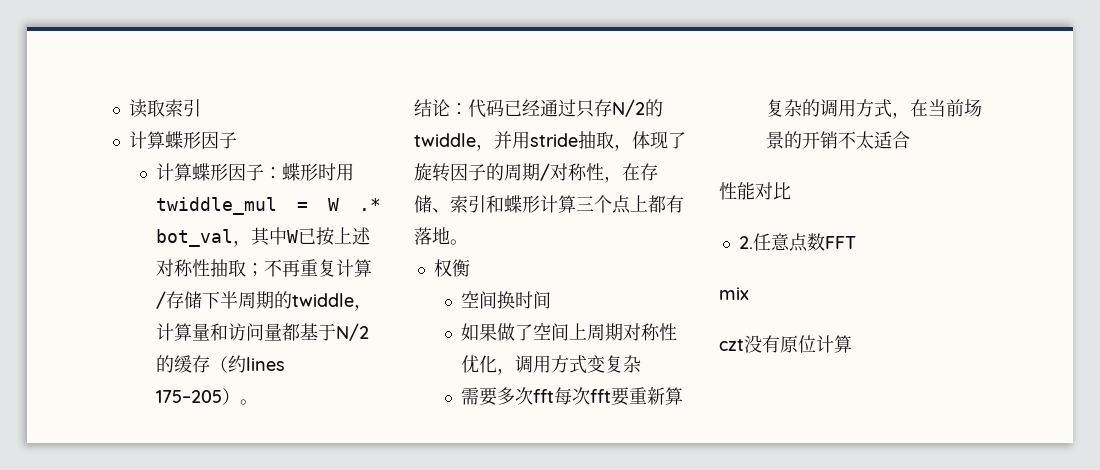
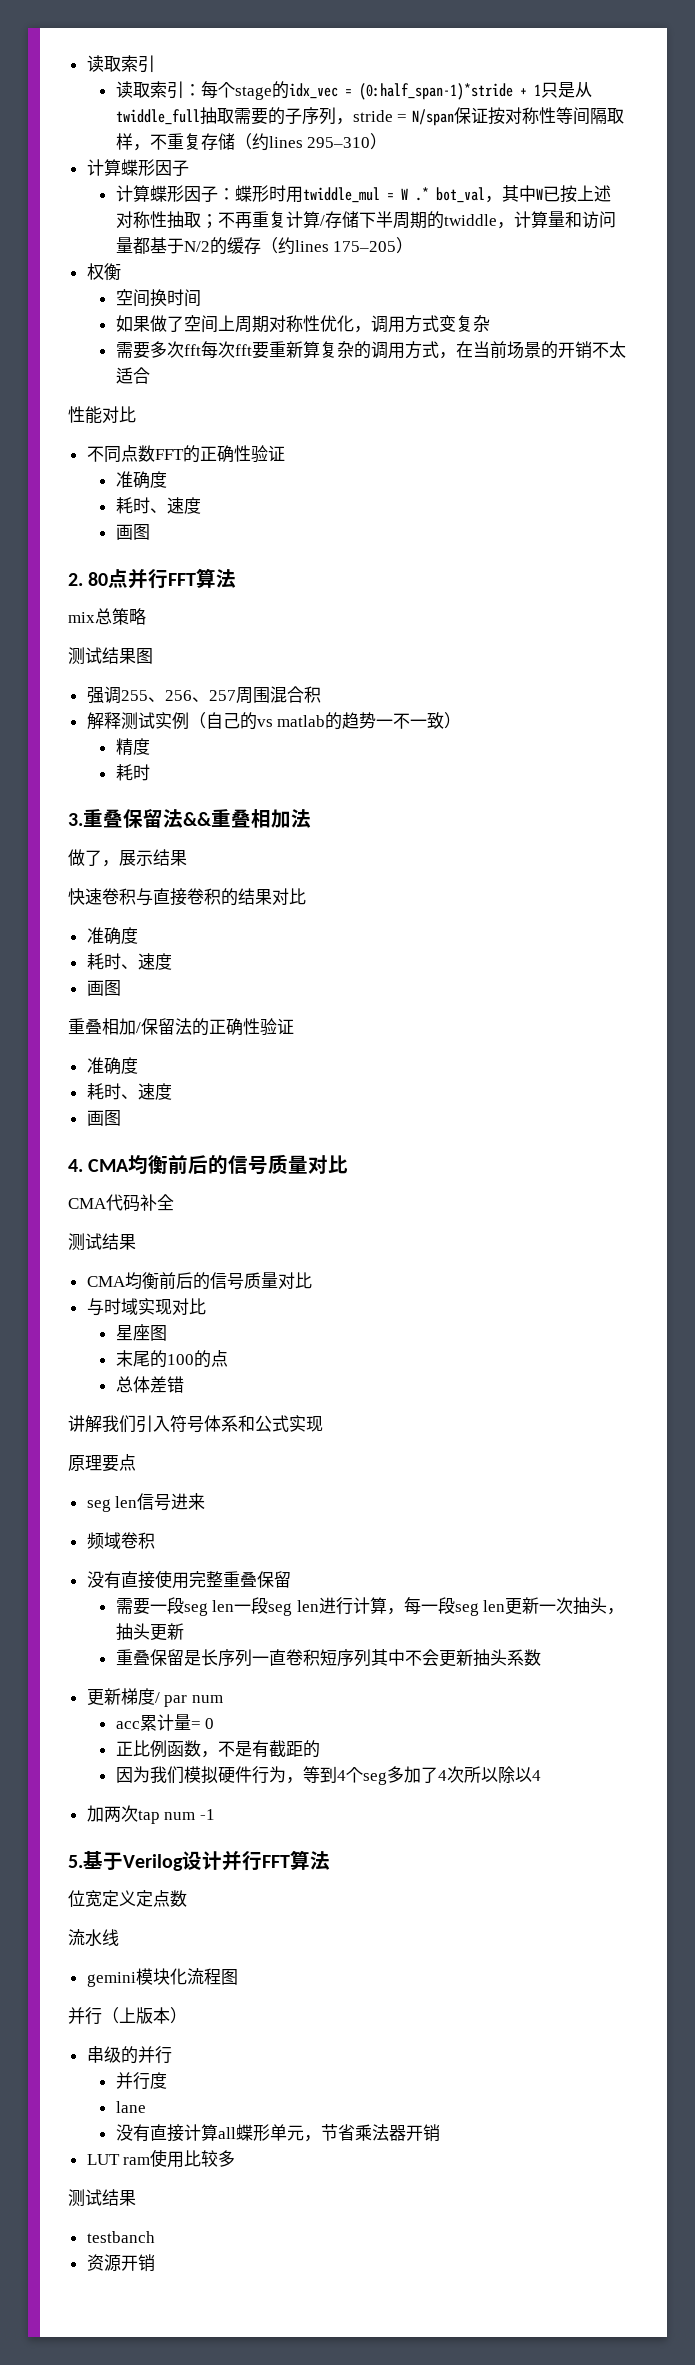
[128,99,201,118] 读取索引 -> [86,55,155,73] [115,81,592,100] [115,107,624,126] [115,133,388,151] 读取索引 // 读取索引：每个stage的idx_vec = (0:half_span-1)*stride + 1只是从twiddle_full抽取需要的子序列，stride = N/span保证按对称性等间隔取样，不重复存储（约lines 295–310）
[240,399,259,405] [414,99,663,118] [414,131,686,151] [414,163,658,183] [414,195,684,214] [414,227,468,245] 。 // 结论：代码已经通过只存N/2的twiddle，并用stride抽取，体现了旋转因子的周期/对称性，在存储、索引和蝶形计算三个点上都有落地。 -> (414, 245) none
[738,233,790,251] 2.任意 -> [86,446,121,463] 不同
[719,287,749,300] [719,335,852,353] // mix // czt没有原位计算 -> [182,445,285,463] [115,471,167,489] [115,497,201,514] [115,524,150,540] [68,568,237,589] [68,608,146,625] [68,647,153,665] [86,686,321,704] [86,712,462,730] [115,738,150,755] [115,764,150,781] [68,809,311,828] [68,849,187,867] [68,888,306,906] [86,927,138,945] [86,953,172,970] [86,980,121,996] [68,1018,294,1036] [86,1057,138,1075] [86,1083,172,1100] [86,1110,121,1126] [68,1154,349,1175] [68,1194,174,1212] [68,1233,136,1251] [86,1272,312,1290] [86,1298,206,1316] [115,1324,167,1341] [115,1350,228,1368] [115,1376,184,1393] [68,1415,323,1433] [68,1454,136,1472] [86,1493,206,1512] [86,1532,155,1549] [86,1570,291,1589] [115,1597,625,1616] [115,1623,184,1641] [115,1649,541,1667] [86,1688,223,1707] [115,1714,215,1731] [115,1740,320,1758] [115,1766,541,1785] [86,1805,215,1824] [68,1850,330,1871] [68,1890,187,1907] [68,1929,119,1946] [86,1968,238,1987] [68,2007,187,2025] [86,2046,172,2064] [115,2072,167,2090] [115,2101,146,2113] [115,2124,440,2142] [86,2149,236,2168] [68,2189,136,2207] [86,2231,155,2243] [86,2254,155,2272] 的正确性验证 // 准确度 // 耗时、速度 // 画图 // 2. 80点并行FFT算法 // mix总策略 // 测试结果图 // 强调255、256、257周围混合积 // 解释测试实例（自己的vs matlab的趋势一不一致） // 精度 // 耗时 // 3.重叠保留法&&重叠相加法 // 做了，展示结果 // 快速卷积与直接卷积的结果对比 // 准确度 // 耗时、速度 // 画图 // 重叠相加/保留法的正确性验证 // 准确度 // 耗时、速度 // 画图 // 4. CMA均衡前后的信号质量对比 // CMA代码补全 // 测试结果 // CMA均衡前后的信号质量对比 // 与时域实现对比 // 星座图 // 末尾的100的点 // 总体差错 // 讲解我们引入符号体系和公式实现 // 原理要点 // seg len信号进来 // 频域卷积 // 没有直接使用完整重叠保留 // 需要一段seg len一段seg len进行计算，每一段seg len更新一次抽头，抽头更新 // 重叠保留是长序列一直卷积短序列其中不会更新抽头系数 // 更新梯度/ par num // acc累计量= 0 // 正比例函数，不是有截距的 // 因为我们模拟硬件行为，等到4个seg多加了4次所以除以4 // 加两次tap num -1 // 5.基于Verilog设计并行FFT算法 // 位宽定义定点数 // 流水线 // gemini模块化流程图 // 并行（上版本） // 串级的并行 // 并行度 // lane // 没有直接计算all蝶形单元，节省乘法器开销 // LUT ram使用比较多 // 测试结果 // testbanch // 资源开销

